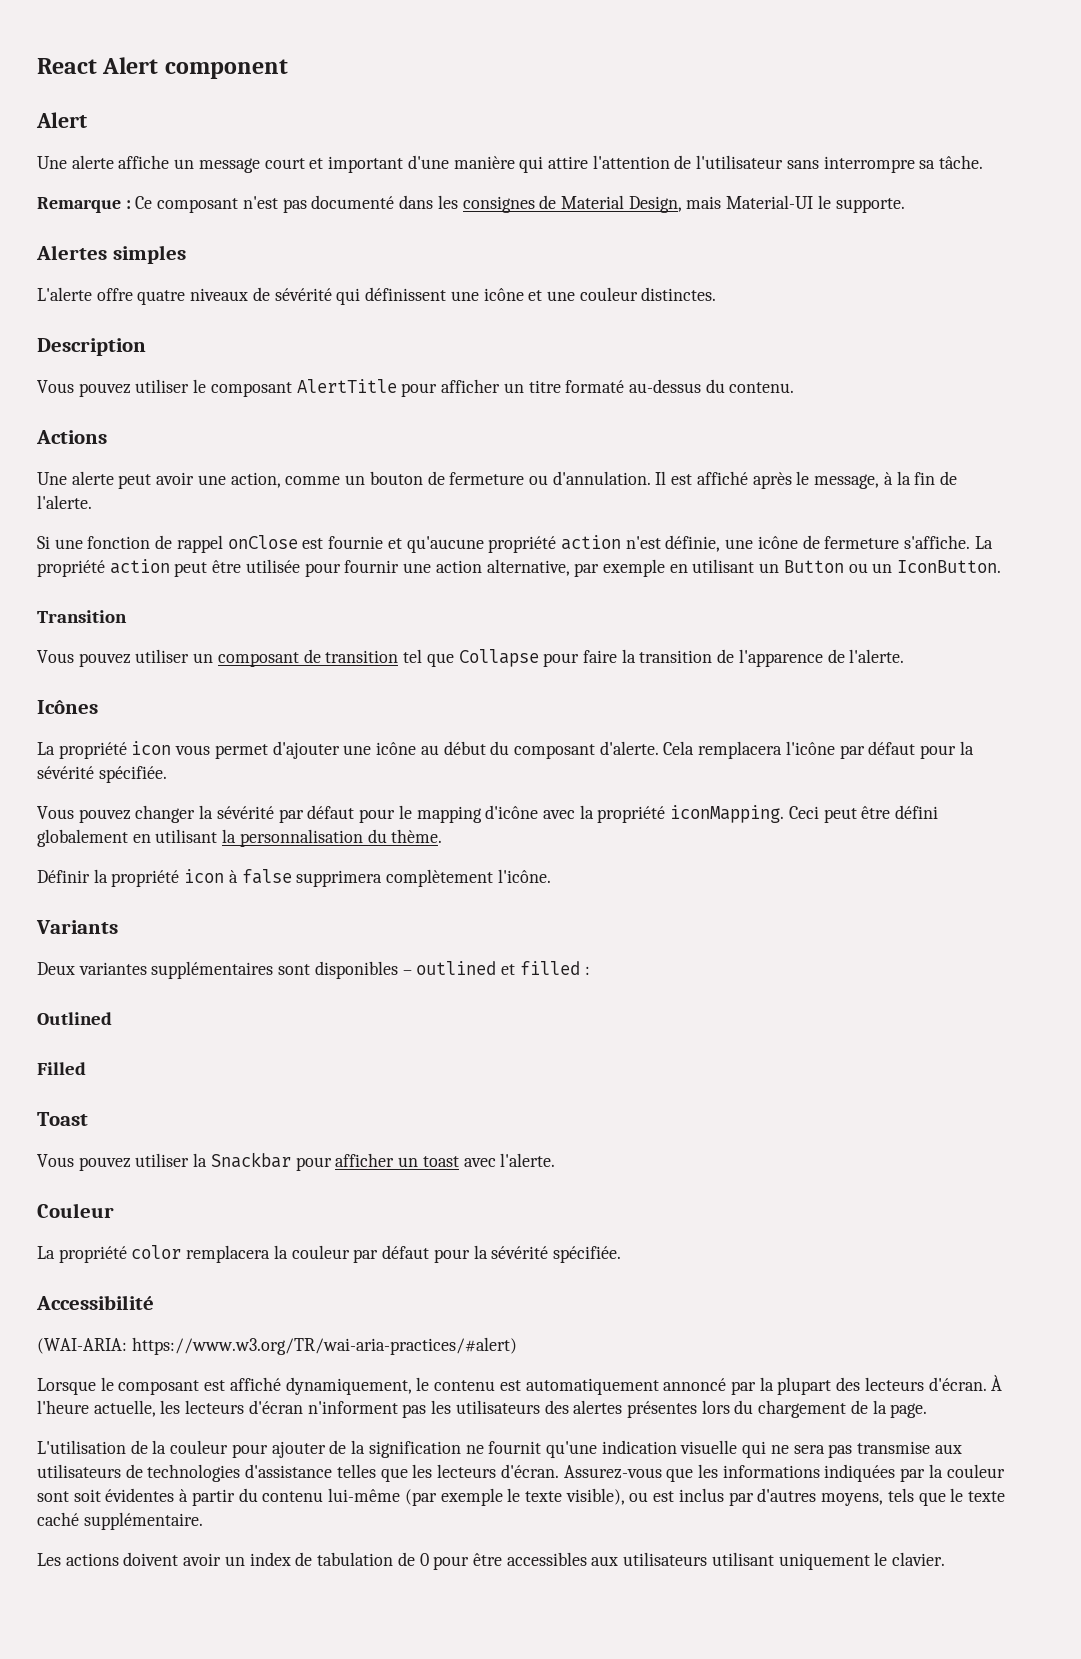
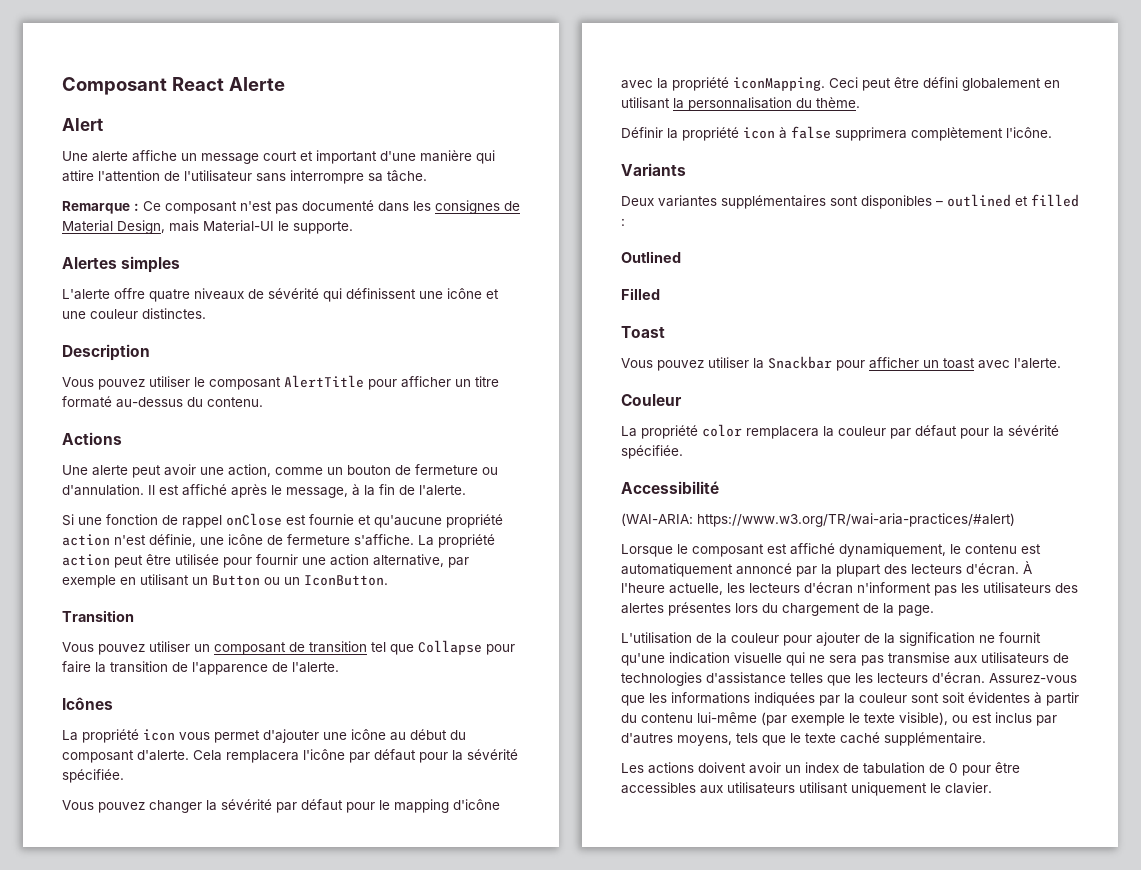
[37,57,288,79] React Alert component -> [62,77,285,95] Composant React Alerte

